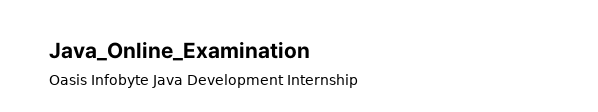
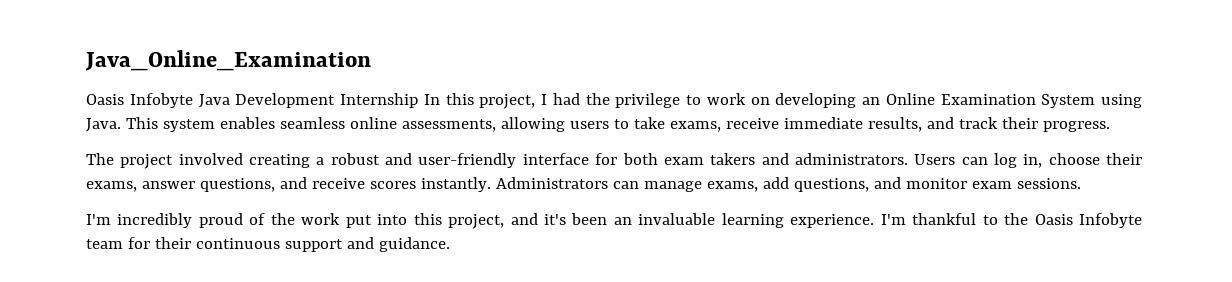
(358, 81) none -> [423,93,1142,109] [86,117,1110,132] [86,153,1143,169] [86,177,1081,192] [86,213,1143,229] [86,237,450,252] In this project, I had the privilege to work on developing an Online Examination System using Java. This system enables seamless online assessments, allowing users to take exams, receive immediate results, and track their progress. // The project involved creating a robust and user-friendly interface for both exam takers and administrators. Users can log in, choose their exams, answer questions, and receive scores instantly. Administrators can manage exams, add questions, and monitor exam sessions. // I'm incredibly proud of the work put into this project, and it's been an invaluable learning experience. I'm thankful to the Oasis Infobyte team for their continuous support and guidance.

